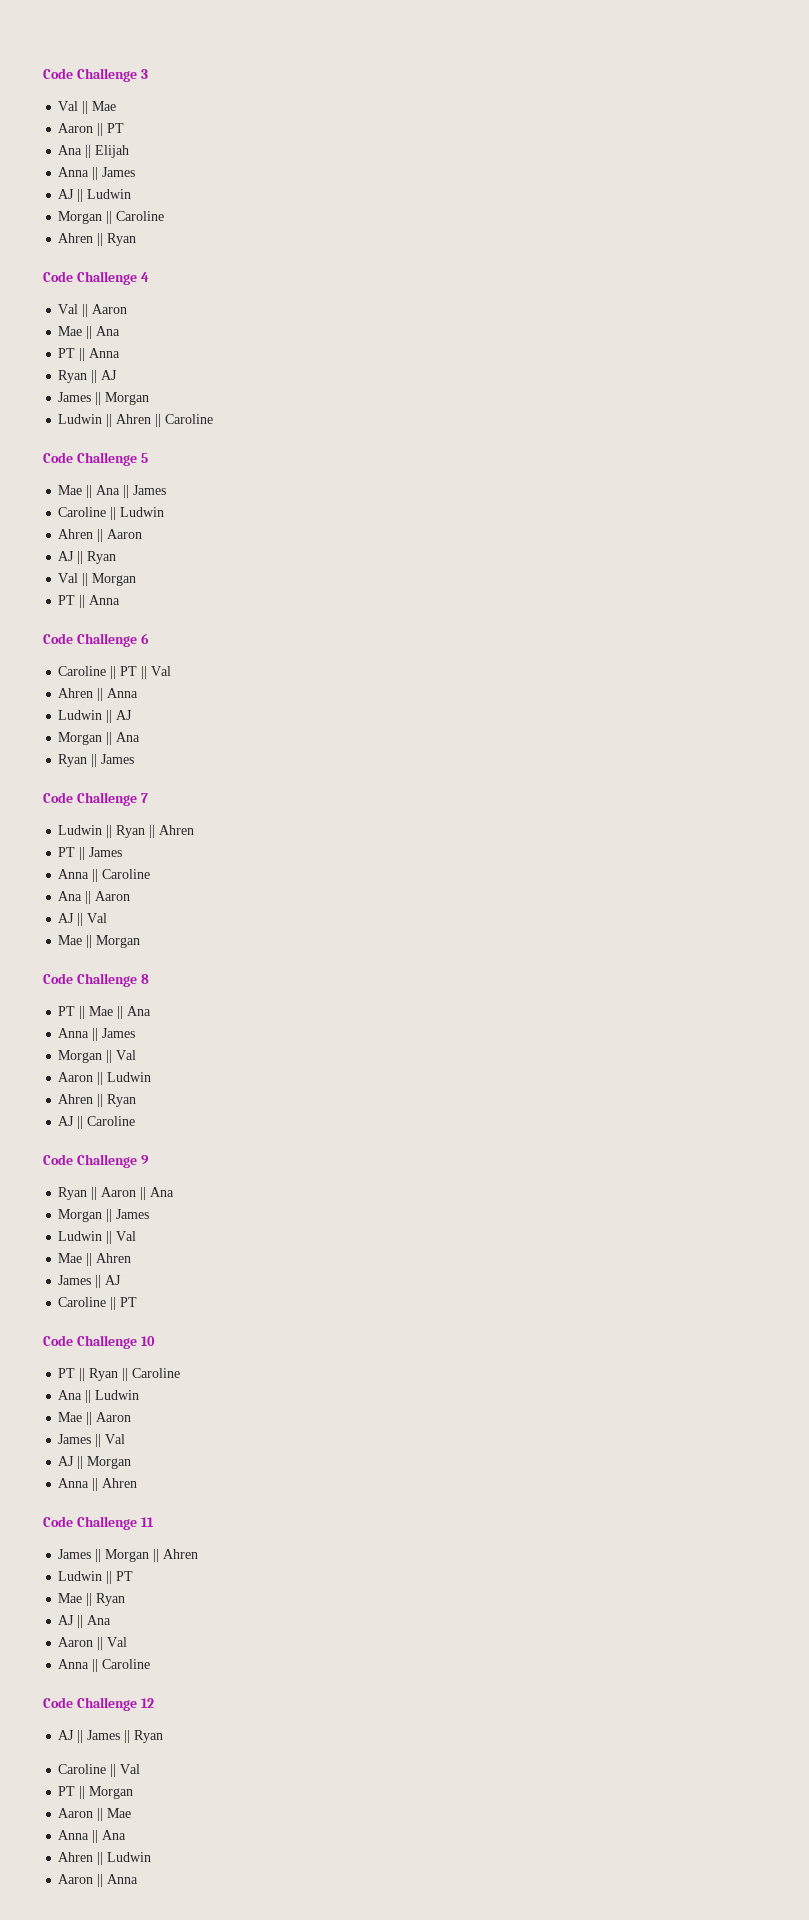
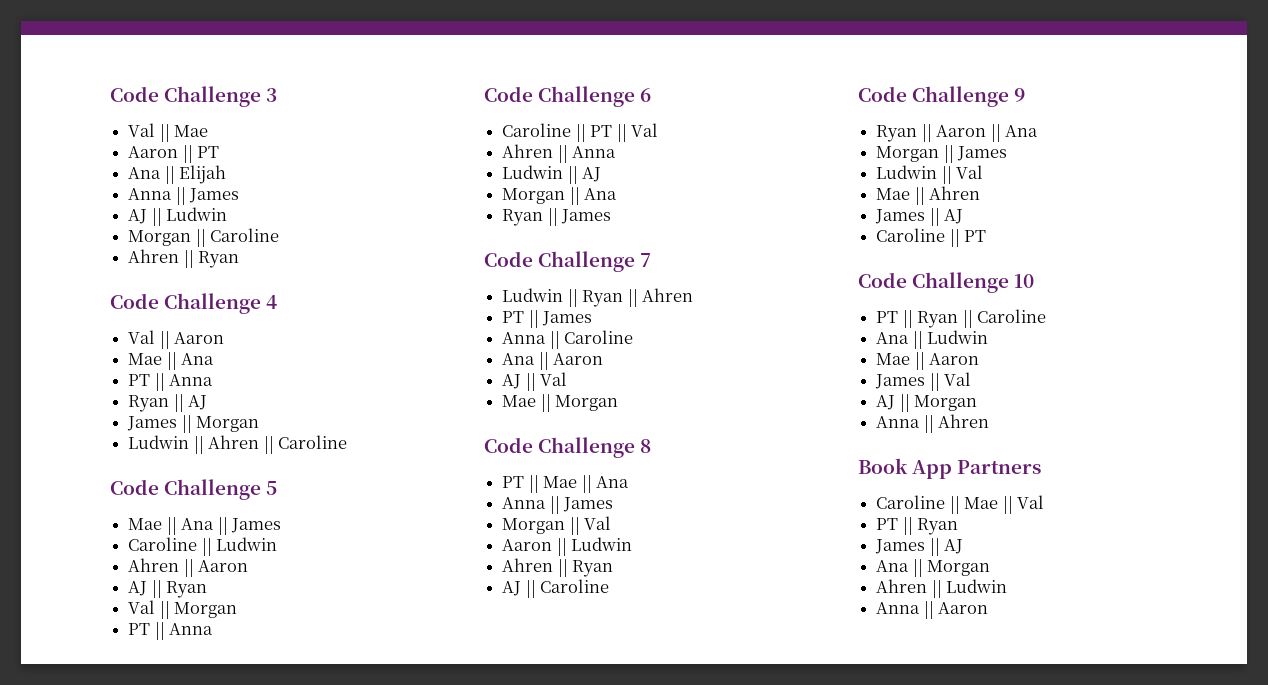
[43,1516,154,1530] [58,1549,199,1562] [58,1571,134,1584] [58,1593,126,1606] [58,1615,112,1628] [58,1637,128,1650] [58,1659,151,1672] [43,1697,154,1711] [58,1730,164,1743] [58,1764,117,1777] Code Challenge 11 // James || Morgan || Ahren // Ludwin || PT // Mae || Ryan // AJ || Ana // Aaron || Val // Anna || Caroline // Code Challenge 12 // AJ || James || Ryan // Caroline || -> [858,458,1042,479] [876,495,1013,514] Book App Partners // Caroline || Mae ||
[89,1786,134,1799] [58,1808,132,1821] [58,1830,127,1843] Morgan // Aaron || Mae // Anna || Ana -> [917,518,959,535] [875,538,964,556] [876,559,991,577] Ryan // James || AJ // Ana || Morgan
[58,1874,139,1887] Aaron || Anna -> [876,601,989,619] Anna || Aaron

